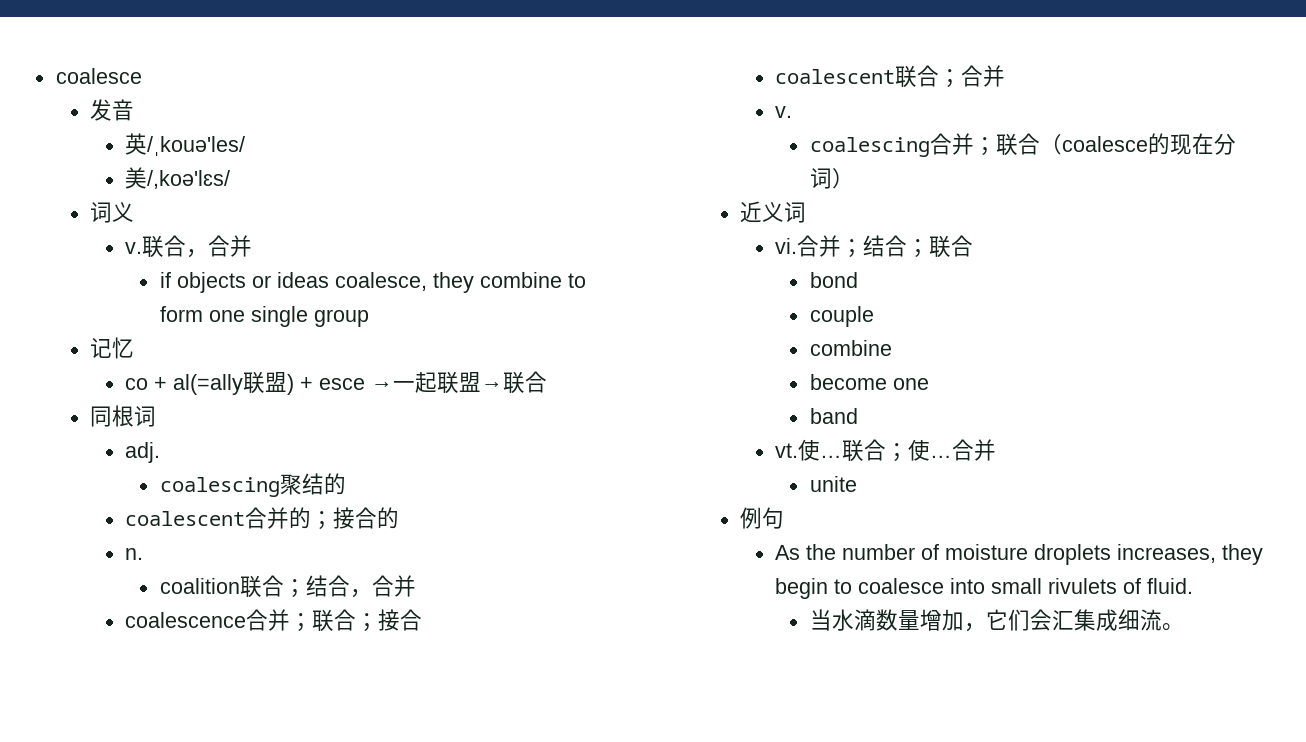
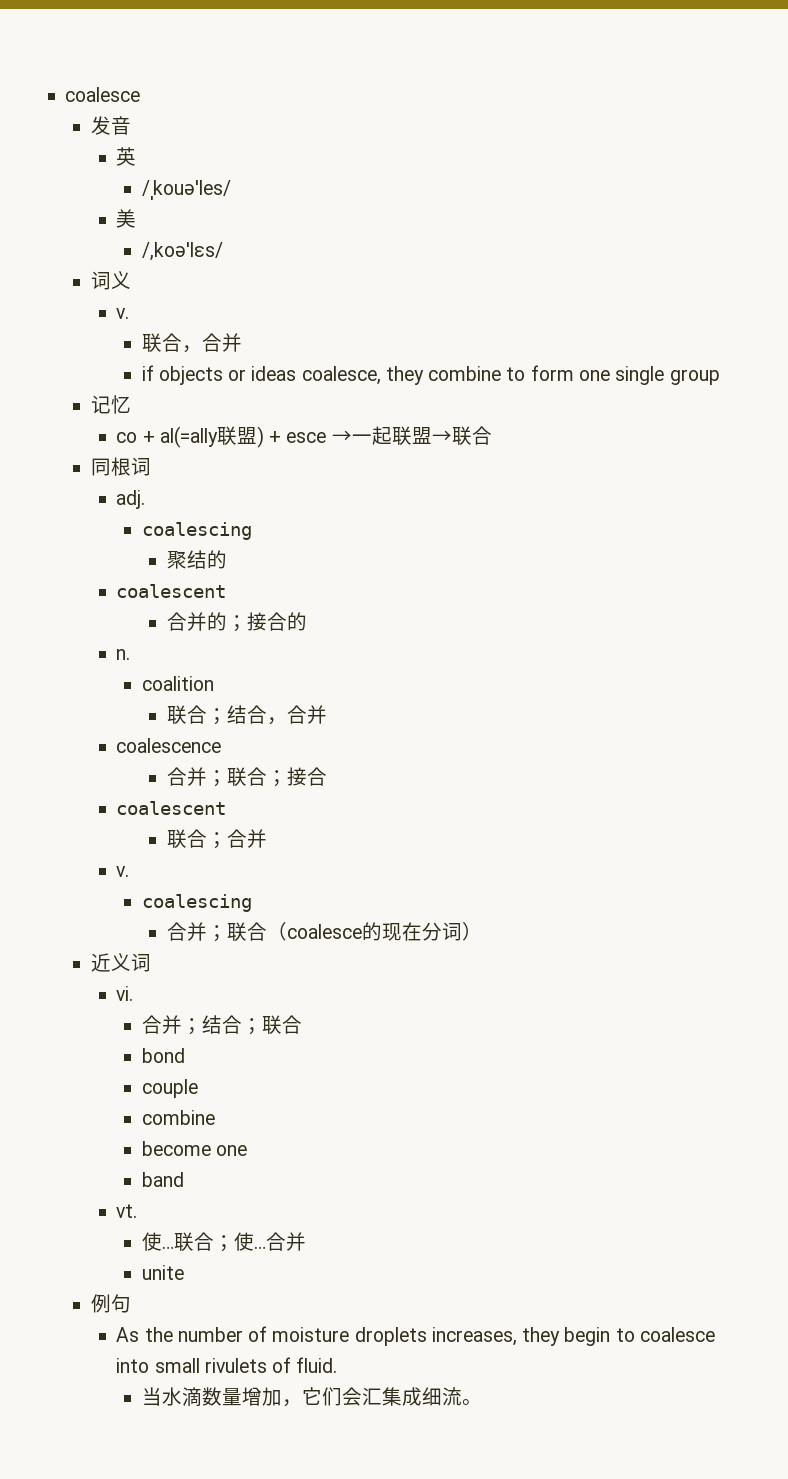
(148, 144) none -> (137, 156) //
(148, 178) none -> (137, 218) //
(143, 248) none -> (130, 313) //
(280, 487) none -> (252, 531) //
(246, 518) none -> (227, 591) //
(240, 586) none -> (214, 683) //
(247, 620) none -> (222, 745) //
(896, 76) none -> (227, 808) //
(930, 147) none -> (252, 903) //
(798, 246) none -> (134, 993) //
(799, 450) none -> (138, 1211) //

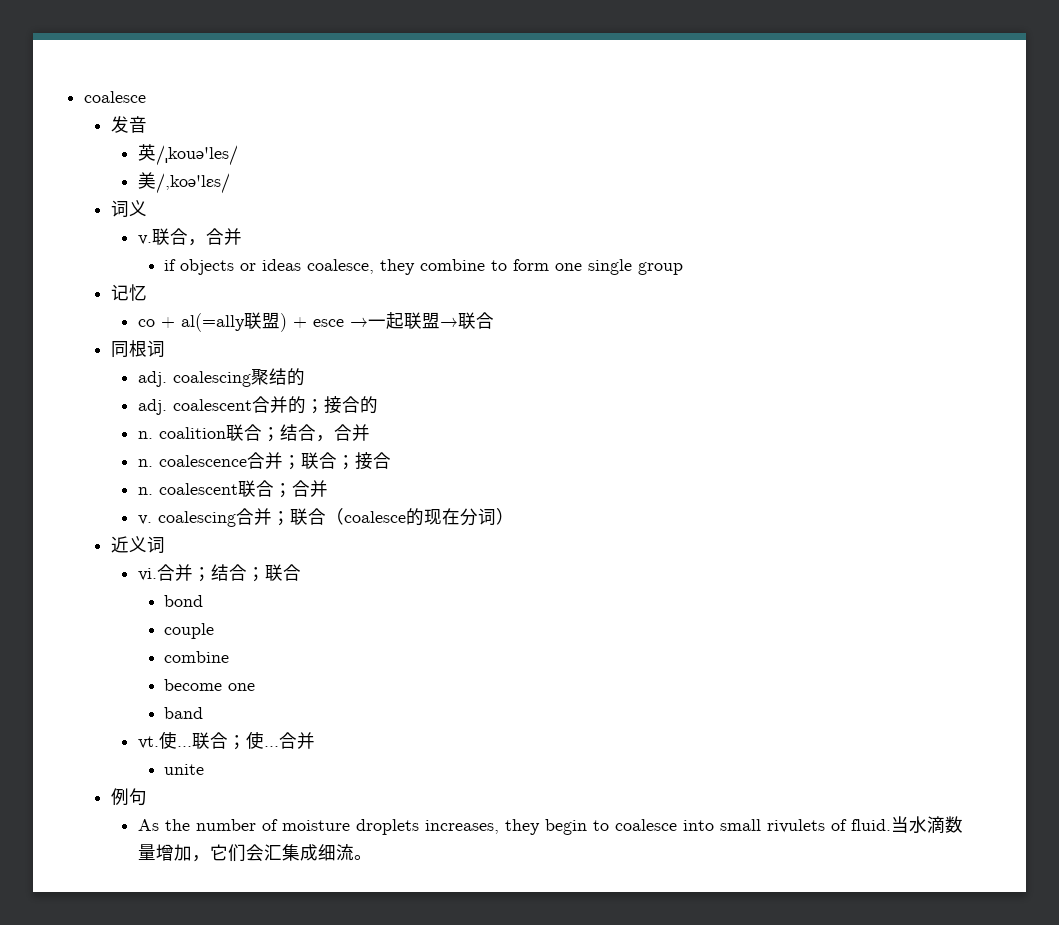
(137, 156) // -> (156, 152) none
(137, 218) // -> (156, 180) none
(130, 313) // -> (152, 240) none
[141,522,252,540] // coalescing // -> [172,371,251,387] coalescing
[116,584,227,598] coalescent // -> [137,399,252,415] adj. coalescent
(131, 654) // -> (153, 435) none
(214, 683) // -> (226, 433) none
(328, 714) none -> [137,459,153,467] n.
(222, 745) // -> (247, 461) none
[116,801,227,815] coalescent // -> [137,483,238,495] n. coalescent
[141,894,252,912] // coalescing // -> [157,511,236,527] coalescing
(134, 993) // -> (157, 574) none
(138, 1211) // -> (159, 742) none
(338, 1365) // -> (891, 825) none

